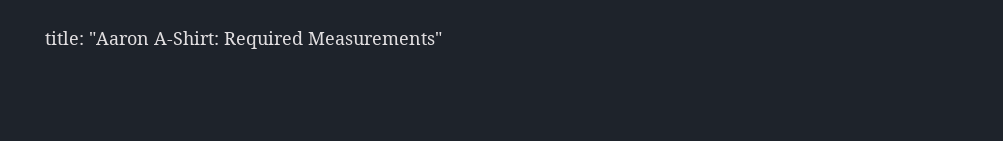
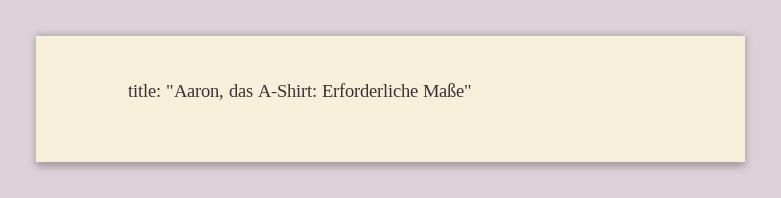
[89,31,442,49] "Aaron A-Shirt: Required Measurements" -> [166,83,472,100] "Aaron, das A-Shirt: Erforderliche Maße"

